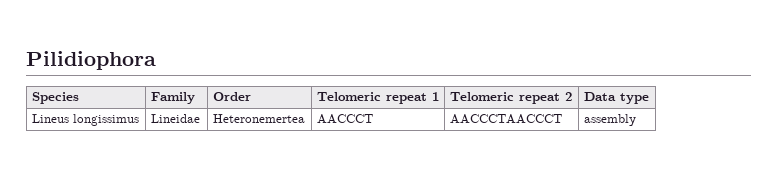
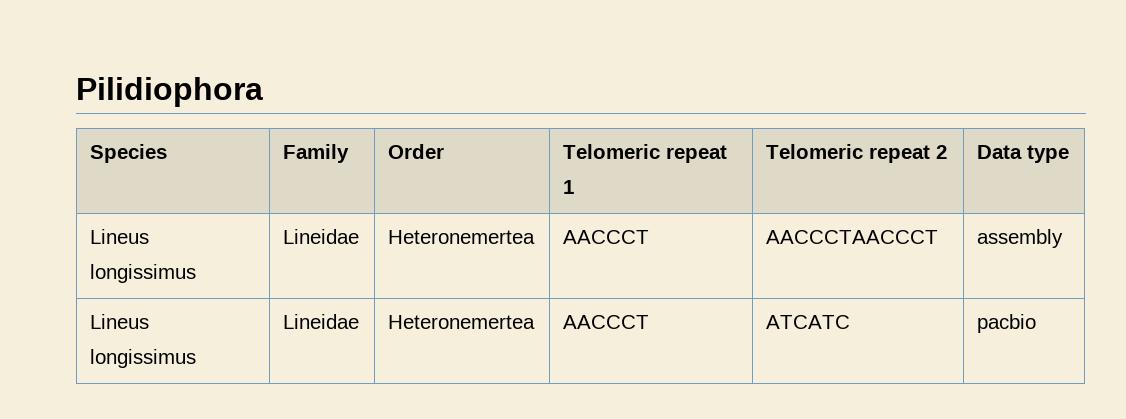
(636, 120) none -> [89,314,149,329] [89,349,196,368] [282,314,359,329] [387,315,535,329] [562,315,649,329] [765,315,850,329] [976,314,1036,333] // Lineus longissimus | Lineidae | Heteronemertea | AACCCT | ATCATC | pacbio

